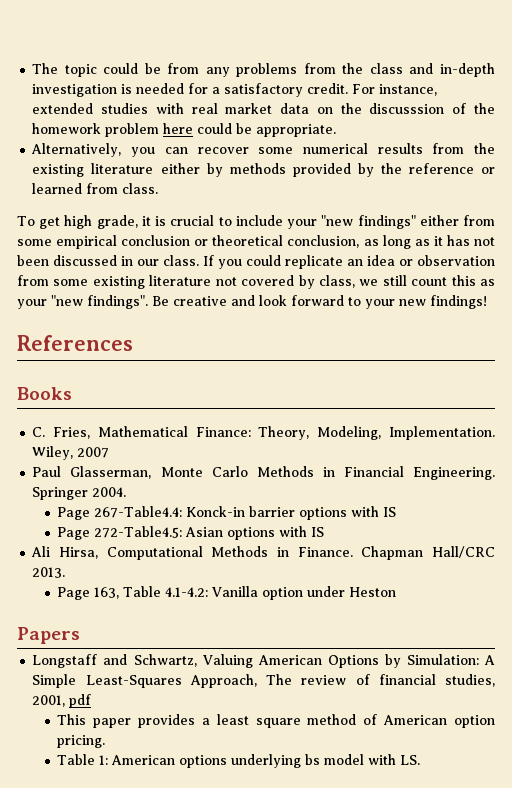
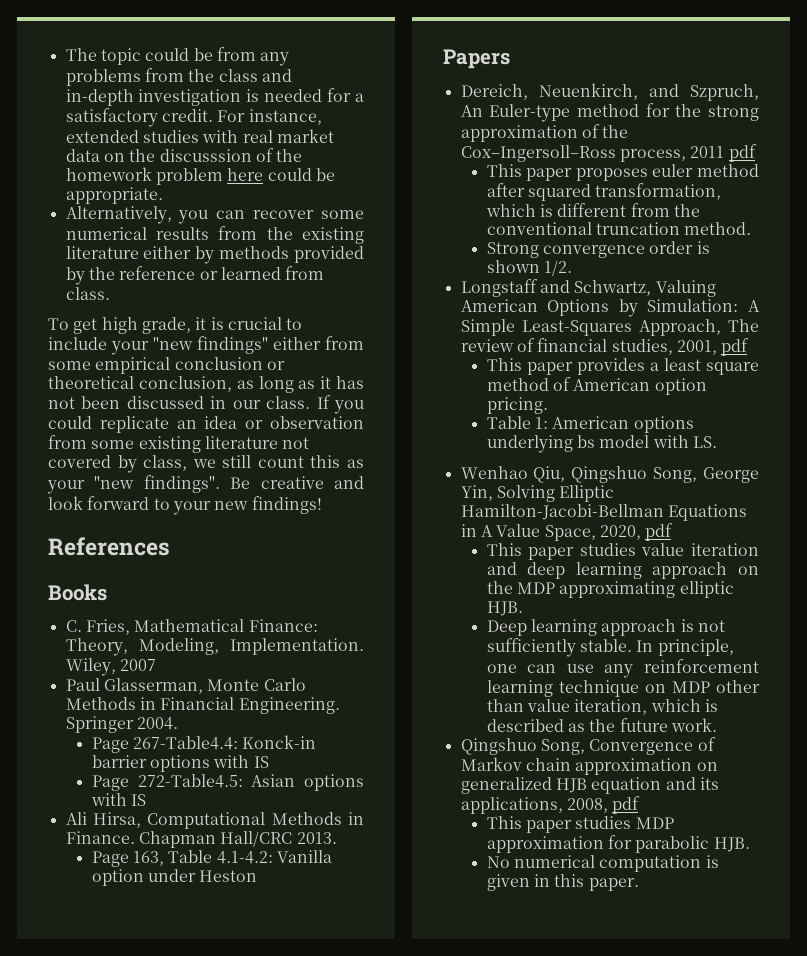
(80, 635) none -> [460,83,759,101] [460,103,759,122] [460,124,629,142] [460,144,757,162] [486,164,759,181] [486,183,722,201] [485,203,701,217] [486,222,752,235] [486,241,710,258] [486,260,573,276] // Dereich, Neuenkirch, and Szpruch, An Euler-type method for the strong approximation of the Cox–Ingersoll–Ross process, 2011 pdf // This paper proposes euler method after squared transformation, which is different from the conventional truncation method. // Strong convergence order is shown 1/2.
(421, 760) none -> [460,466,759,483] [460,485,615,502] [460,504,747,521] [460,523,674,541] [486,543,759,560] [486,562,759,579] [486,581,734,598] [486,601,523,616] [486,619,726,636] [486,638,734,657] [486,659,759,678] [486,680,760,697] [486,699,719,715] [486,718,718,732] [460,737,716,755] [460,757,718,775] [460,777,719,794] [460,796,641,814] [486,816,674,833] [486,835,750,853] [486,855,719,872] [486,874,639,891] // Wenhao Qiu, Qingshuo Song, George Yin, Solving Elliptic Hamilton-Jacobi-Bellman Equations in A Value Space, 2020, pdf // This paper studies value iteration and deep learning approach on the MDP approximating elliptic HJB. // Deep learning approach is not sufficiently stable. In principle, one can use any reinforcement learning technique on MDP other than value iteration, which is described as the future work. // Qingshuo Song, Convergence of Markov chain approximation on generalized HJB equation and its applications, 2008, pdf // This paper studies MDP approximation for parabolic HJB. // No numerical computation is given in this paper.

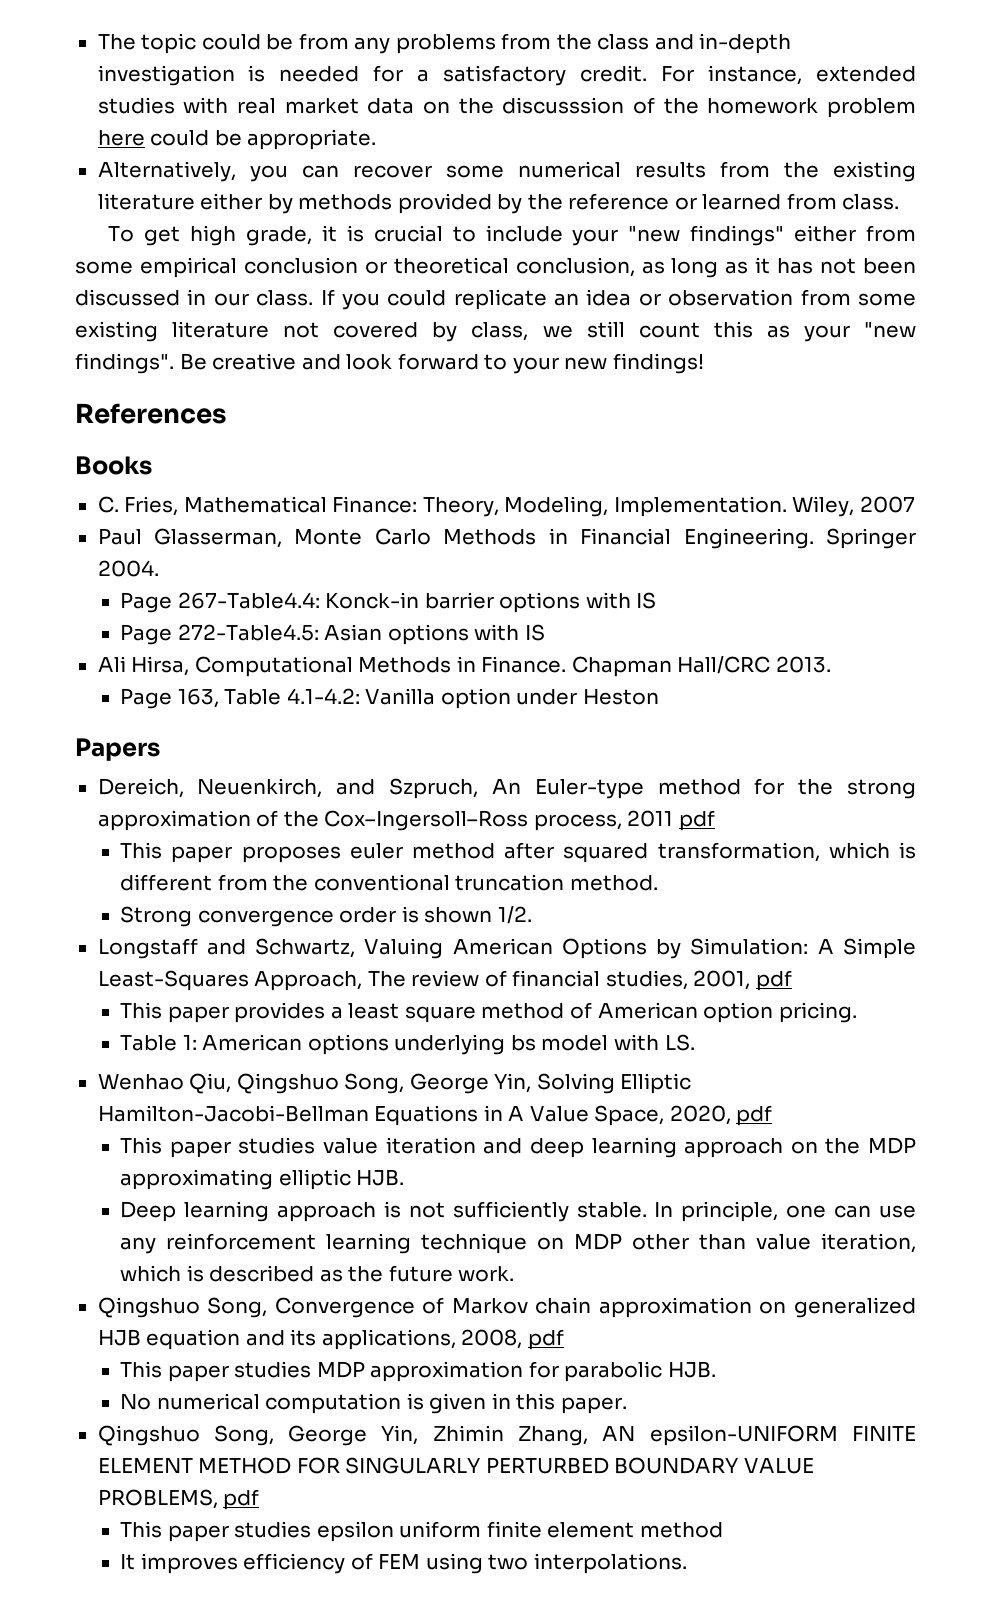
(639, 884) none -> [97,1425,917,1446] [97,1457,814,1474] [97,1489,260,1510] [120,1521,723,1542] [120,1553,687,1574] // Qingshuo Song, George Yin, Zhimin Zhang, AN epsilon-UNIFORM FINITE ELEMENT METHOD FOR SINGULARLY PERTURBED BOUNDARY VALUE PROBLEMS, pdf // This paper studies epsilon uniform finite element method // It improves efficiency of FEM using two interpolations.

